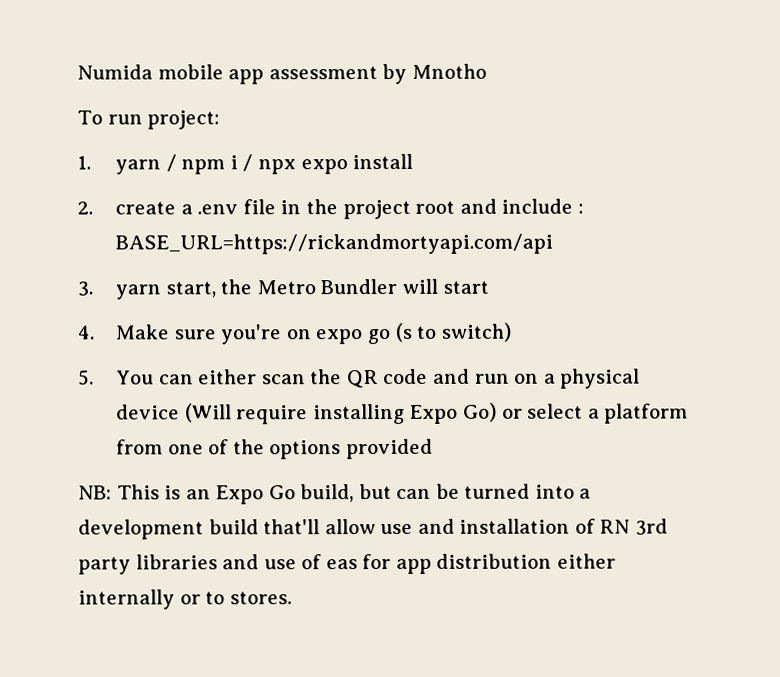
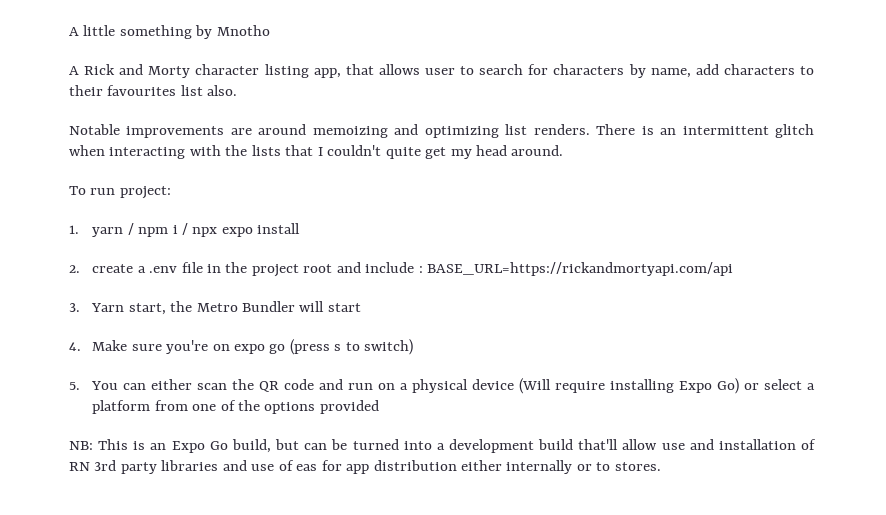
[77,63,487,85] Numida mobile app assessment by Mnotho -> [69,25,270,39] [69,64,814,78] [69,85,238,96] [69,124,814,138] [69,145,564,159] A little something by Mnotho // A Rick and Morty character listing app, that allows user to search for characters by name, add characters to their favourites list also. // Notable improvements are around memoizing and optimizing list renders. There is an intermittent glitch when interacting with the lists that I couldn't quite get my head around.
[115,284,162,300] yarn -> [91,303,125,312] Yarn
[394,322,413,342] (s -> [289,339,342,355] (press s

